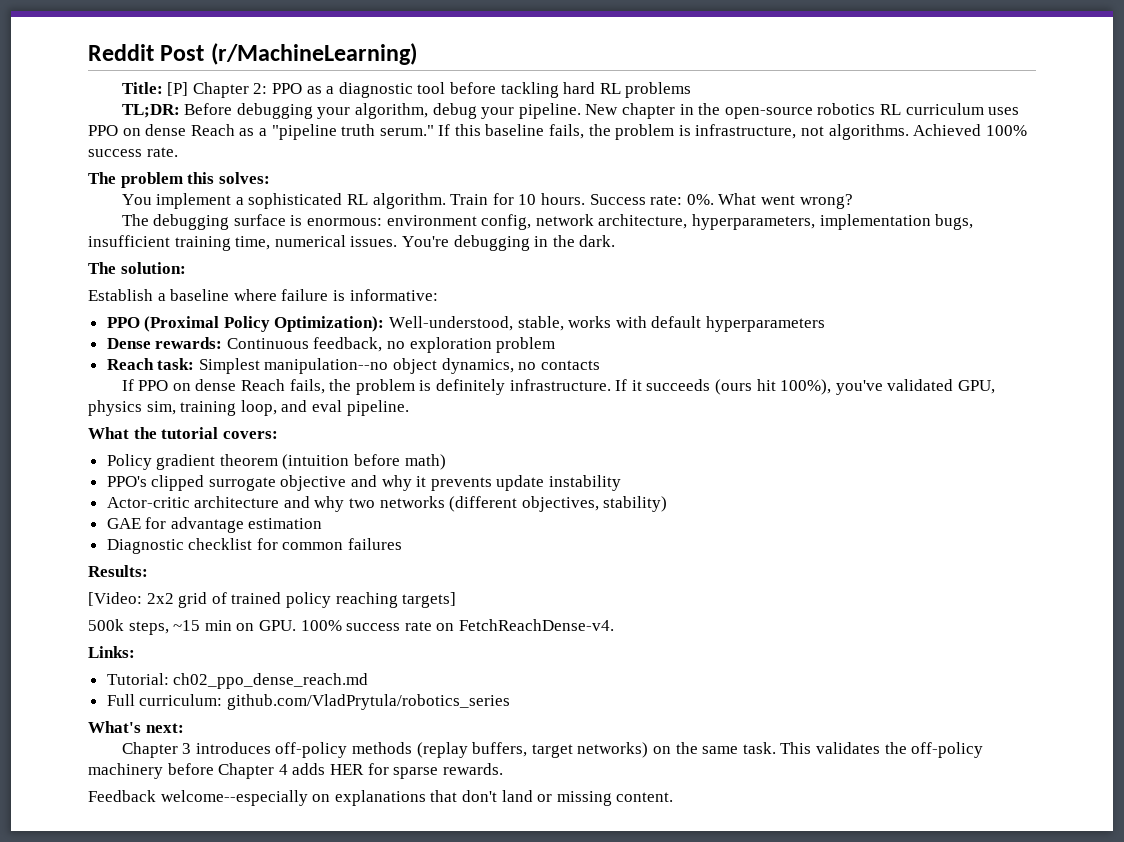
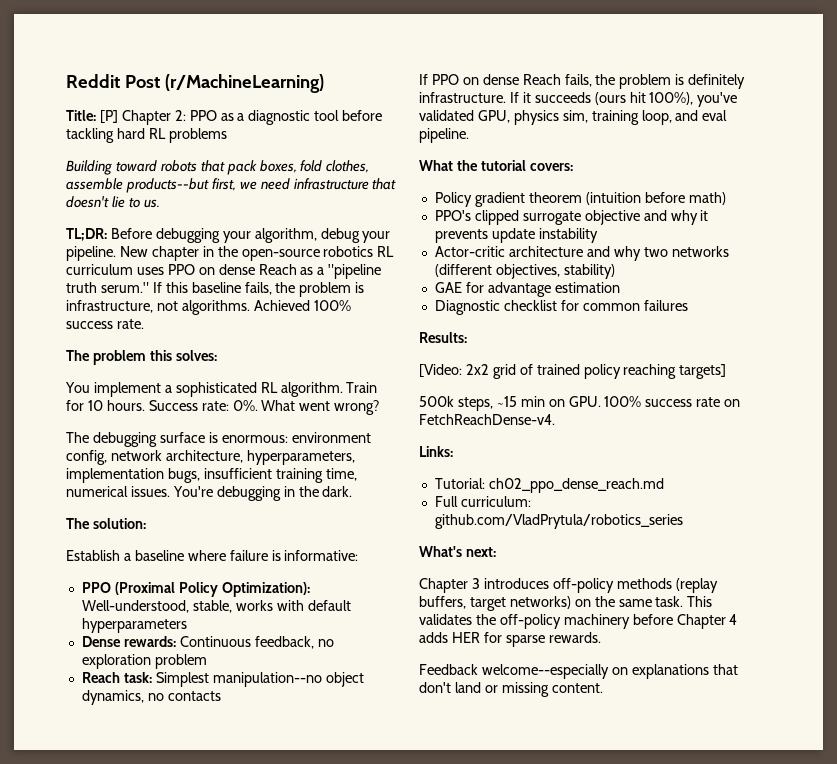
(692, 90) none -> [66,160,370,175] [66,178,397,193] [66,196,160,208] // Building toward robots that pack boxes, fold clothes, assemble products--but first, we need infrastructure that doesn't lie to us.

